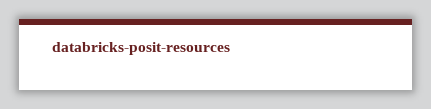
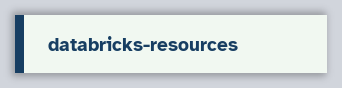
[52,42,230,55] databricks-posit-resources -> [48,36,238,51] databricks-resources

